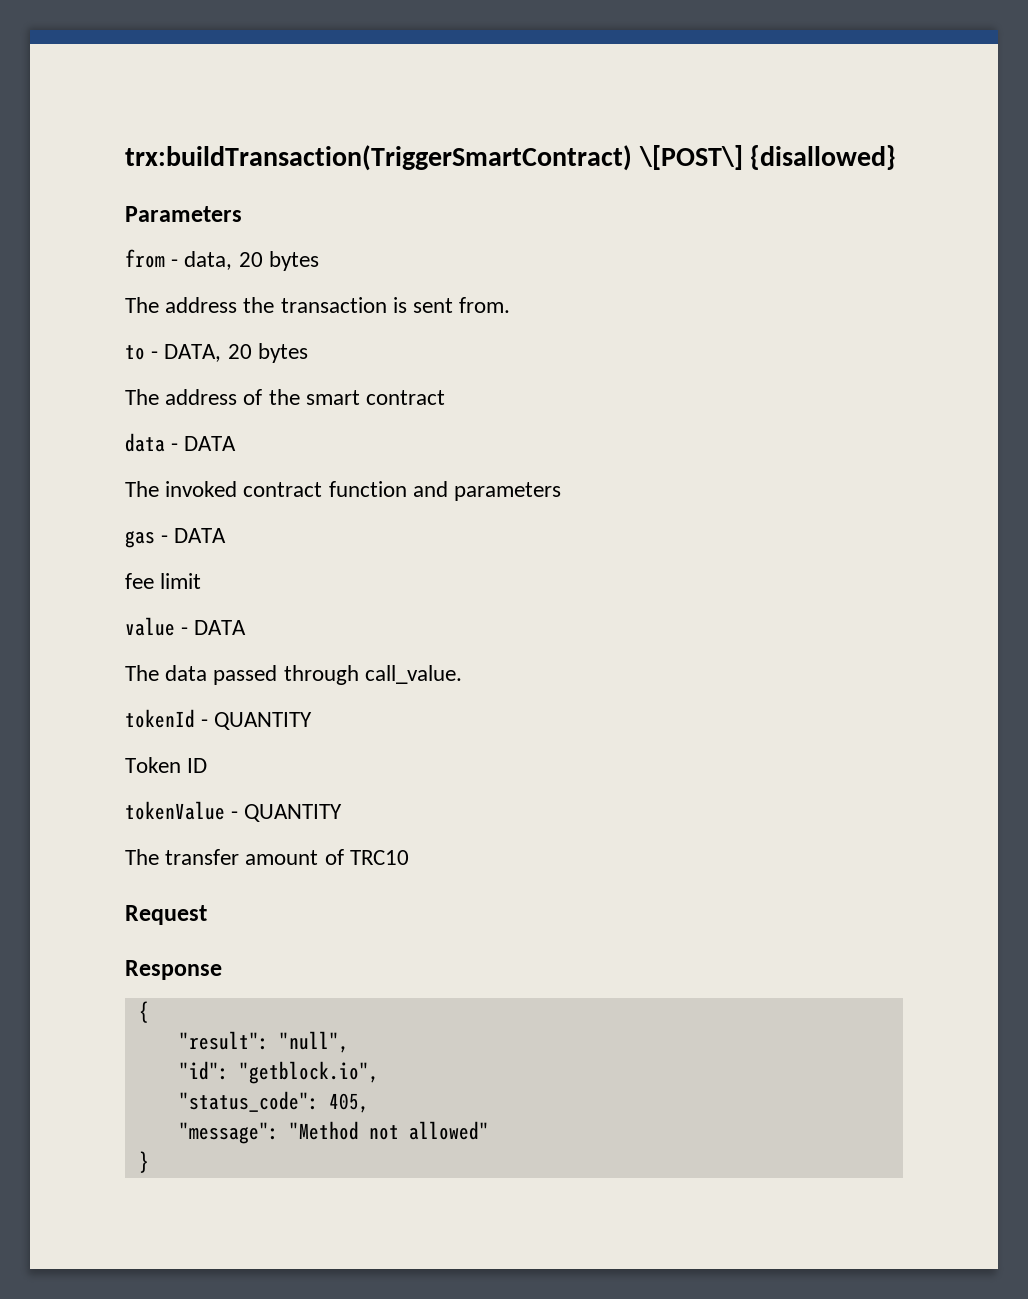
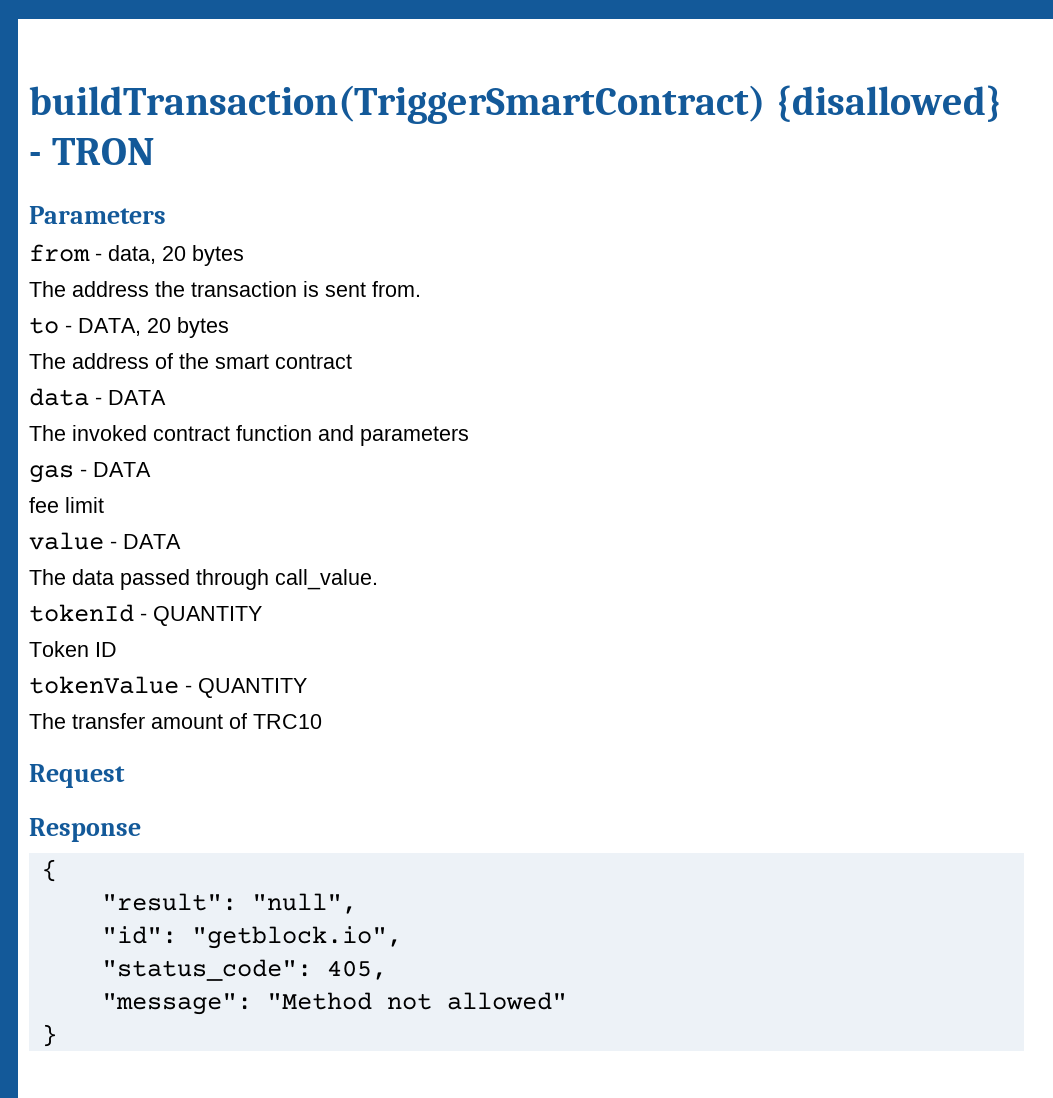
[125,145,743,171] trx:buildTransaction(TriggerSmartContract) \[POST\] -> [29,85,765,124] buildTransaction(TriggerSmartContract)
(897, 157) none -> [29,138,154,165] - TRON

